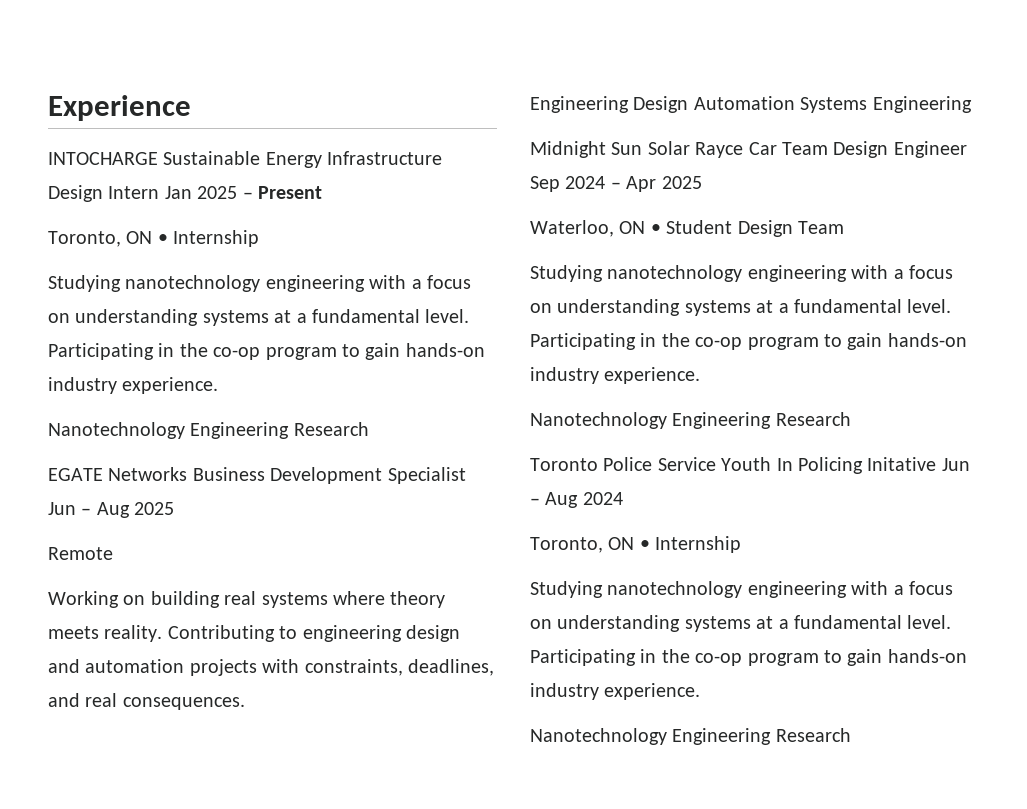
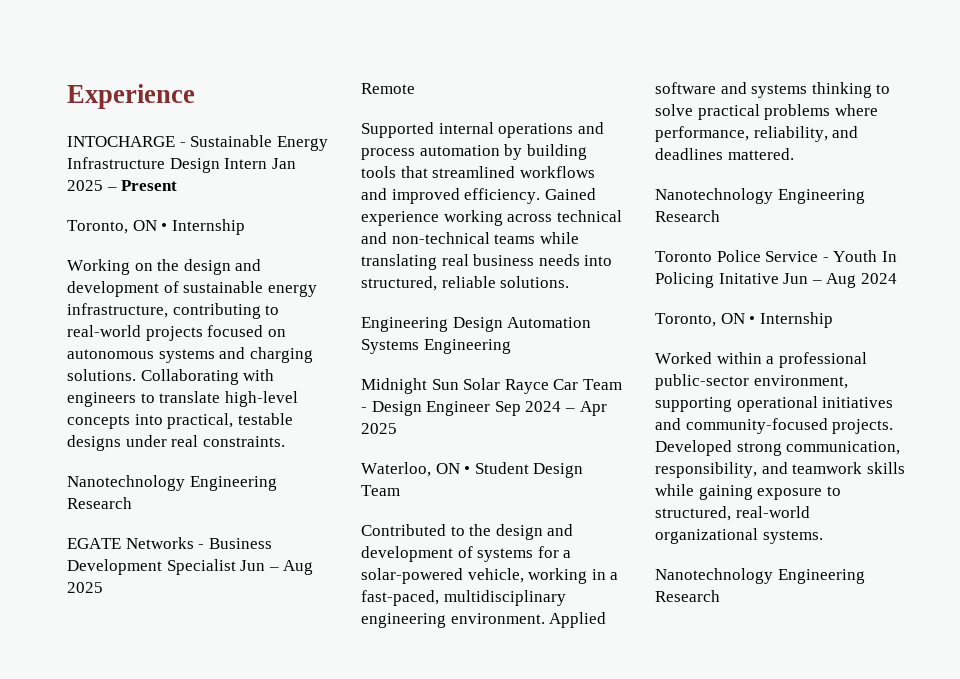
(158, 158) none -> [179,142,186,147] -
[48,275,471,292] [48,309,470,326] [48,343,485,360] [48,377,219,394] Studying nanotechnology engineering with a focus on understanding systems at a fundamental level. Participating in the co-op program to gain hands-on industry experience. -> [67,259,262,275] [67,281,317,297] [67,303,280,319] [67,325,286,341] [67,347,313,363] [67,369,275,385] [67,391,298,407] [67,413,293,429] [67,435,285,451] Working on the design and development of sustainable energy infrastructure, contributing to real-world projects focused on autonomous systems and charging solutions. Collaborating with engineers to translate high-level concepts into practical, testable designs under real constraints.
(188, 474) none -> [198,544,205,549] -
[48,591,446,608] [48,625,460,642] [48,659,494,676] [48,693,245,710] Working on building real systems where theory meets reality. Contributing to engineering design and automation projects with constraints, deadlines, and real consequences. -> [361,122,604,138] [361,144,587,160] [361,166,595,178] [361,188,596,204] [361,210,622,226] [361,232,579,244] [361,254,613,270] [361,276,570,291] Supported internal operations and process automation by building tools that streamlined workflows and improved efficiency. Gained experience working across technical and non-technical teams while translating real business needs into structured, reliable solutions.
(828, 148) none -> [361,407,367,412] -
[530,265,953,282] [530,299,952,316] [530,333,967,350] [530,367,701,384] Studying nanotechnology engineering with a focus on understanding systems at a fundamental level. Participating in the co-op program to gain hands-on industry experience. -> [361,524,574,540] [361,546,572,562] [361,568,619,584] [361,590,566,606] [361,612,607,628] [655,82,891,98] [655,104,878,120] [655,126,859,142] [655,148,794,160] Contributed to the design and development of systems for a solar-powered vehicle, working in a fast-paced, multidisciplinary engineering environment. Applied software and systems thinking to solve practical problems where performance, reliability, and deadlines mattered.
(716, 464) none -> [822,257,829,262] -
[530,581,953,598] [530,615,952,632] [530,649,967,666] [530,683,701,700] Studying nanotechnology engineering with a focus on understanding systems at a fundamental level. Participating in the co-op program to gain hands-on industry experience. -> [655,352,867,368] [655,374,848,390] [655,396,894,412] [655,418,894,434] [655,440,901,456] [655,462,905,478] [655,484,841,500] [655,506,810,521] [655,528,823,544] Worked within a professional public-sector environment, supporting operational initiatives and community-focused projects. Developed strong communication, responsibility, and teamwork skills while gaining exposure to structured, real-world organizational systems.

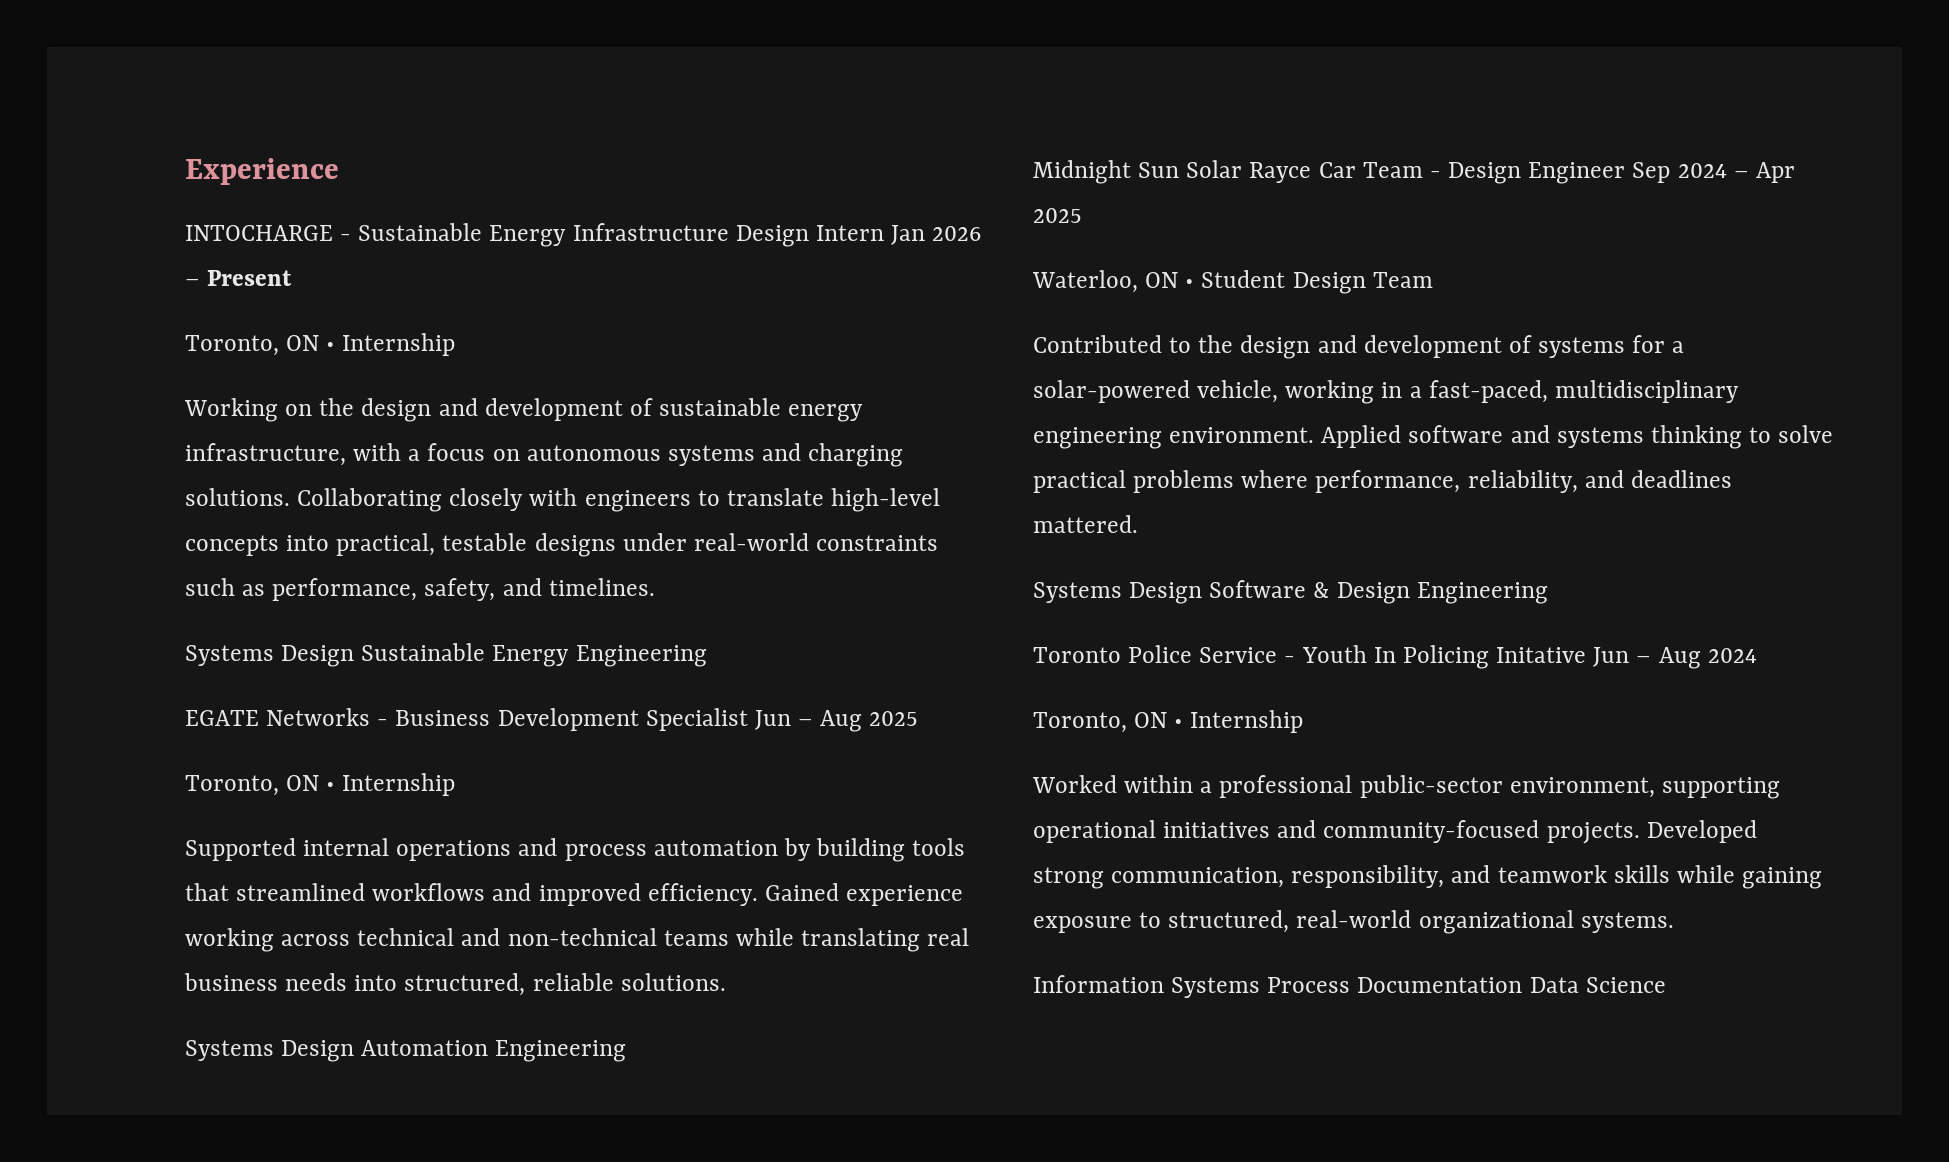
[67,180,103,191] 2025 -> [932,226,982,241] 2026
[172,303,280,319] [67,325,264,341] contributing to real-world projects focused -> [353,443,486,461] with a focus
(239, 377) none -> [449,488,524,511] closely
[171,435,285,447] [67,475,277,491] [67,497,132,509] real constraints. // Nanotechnology Engineering Research -> [693,533,939,551] [185,578,655,601] [185,643,707,667] real-world constraints such as performance, safety, and timelines. // Systems Design Sustainable Energy Engineering
[361,83,415,94] Remote -> [185,773,456,796] Toronto, ON • Internship
[361,317,448,332] Engineering -> [185,1040,274,1061] Systems
[361,339,419,354] Systems -> (489, 1048) none
[655,188,865,204] [655,210,720,222] Nanotechnology Engineering Research -> [1033,580,1548,604] Systems Design Software & Design Engineering
[655,568,865,584] [655,590,720,602] Nanotechnology Engineering Research -> [1033,975,1666,998] Information Systems Process Documentation Data Science

